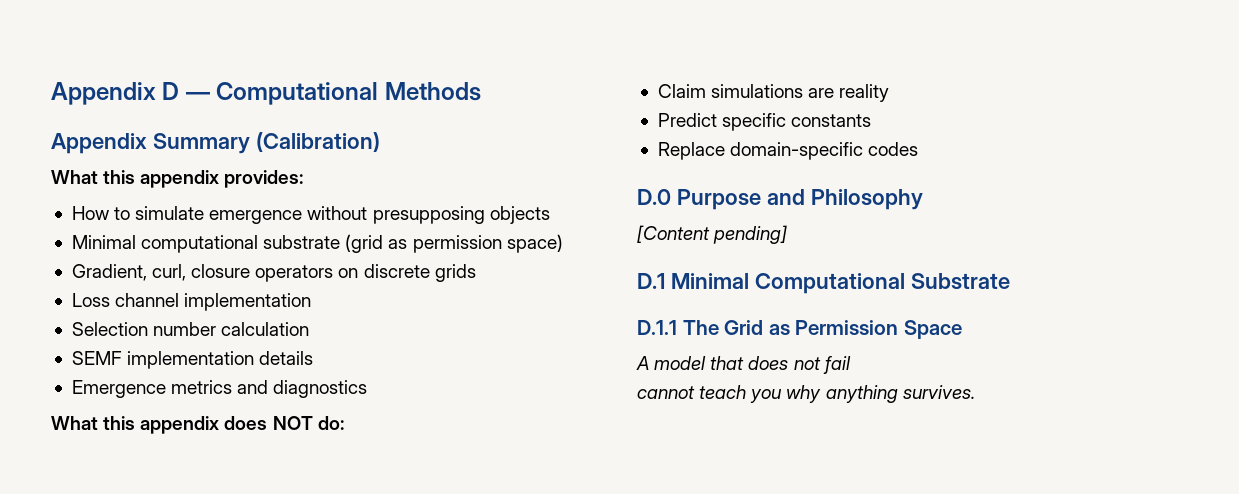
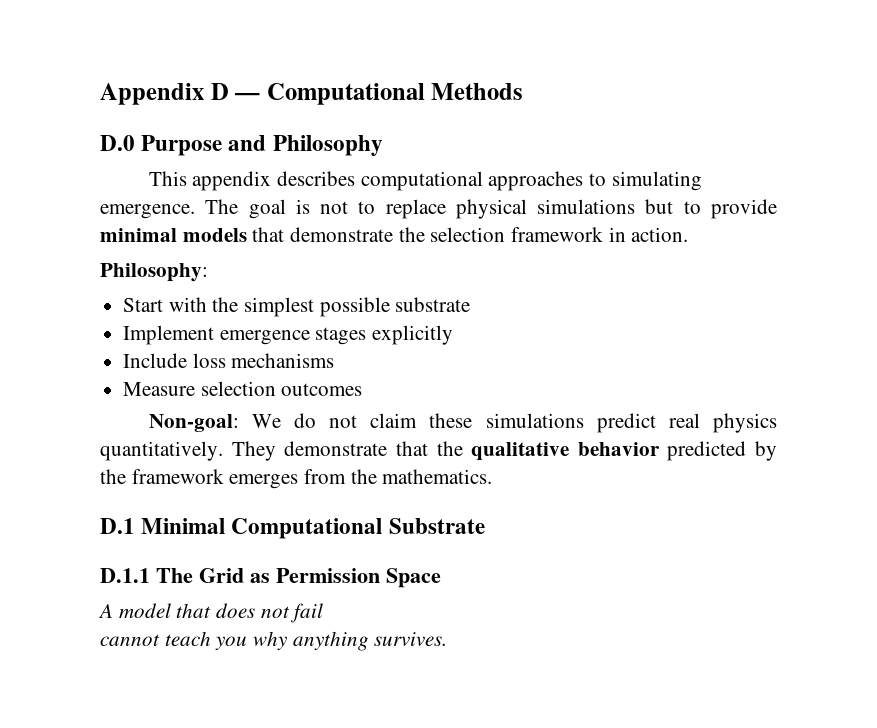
[51,132,380,154] [51,170,304,188] [71,206,550,224] [71,234,563,253] [71,264,476,282] [71,293,312,311] [71,322,310,336] [71,351,314,369] [71,380,368,398] [51,416,344,434] [657,84,890,102] [657,113,872,131] [657,142,919,160] [637,189,923,210] [637,225,788,244] Appendix Summary (Calibration) // What this appendix provides: // How to simulate emergence without presupposing objects // Minimal computational substrate (grid as permission space) // Gradient, curl, closure operators on discrete grids // Loss channel implementation // Selection number calculation // SEMF implementation details // Emergence metrics and diagnostics // What this appendix does NOT do: // Claim simulations are reality // Predict specific constants // Replace domain-specific codes // D.0 Purpose and Philosophy // [Content pending] -> [100,135,383,156] [148,171,702,191] [100,199,777,219] [100,227,689,242] [100,263,208,282] [123,297,471,317] [123,325,454,345] [123,353,335,368] [123,381,363,396] [148,413,777,433] [100,441,777,461] [100,469,493,489] D.0 Purpose and Philosophy // This appendix describes computational approaches to simulating emergence. The goal is not to replace physical simulations but to provide minimal models that demonstrate the selection framework in action. // Philosophy: // Start with the simplest possible substrate // Implement emergence stages explicitly // Include loss mechanisms // Measure selection outcomes // Non-goal: We do not claim these simulations predict real physics quantitatively. They demonstrate that the qualitative behavior predicted by the framework emerges from the mathematics.

